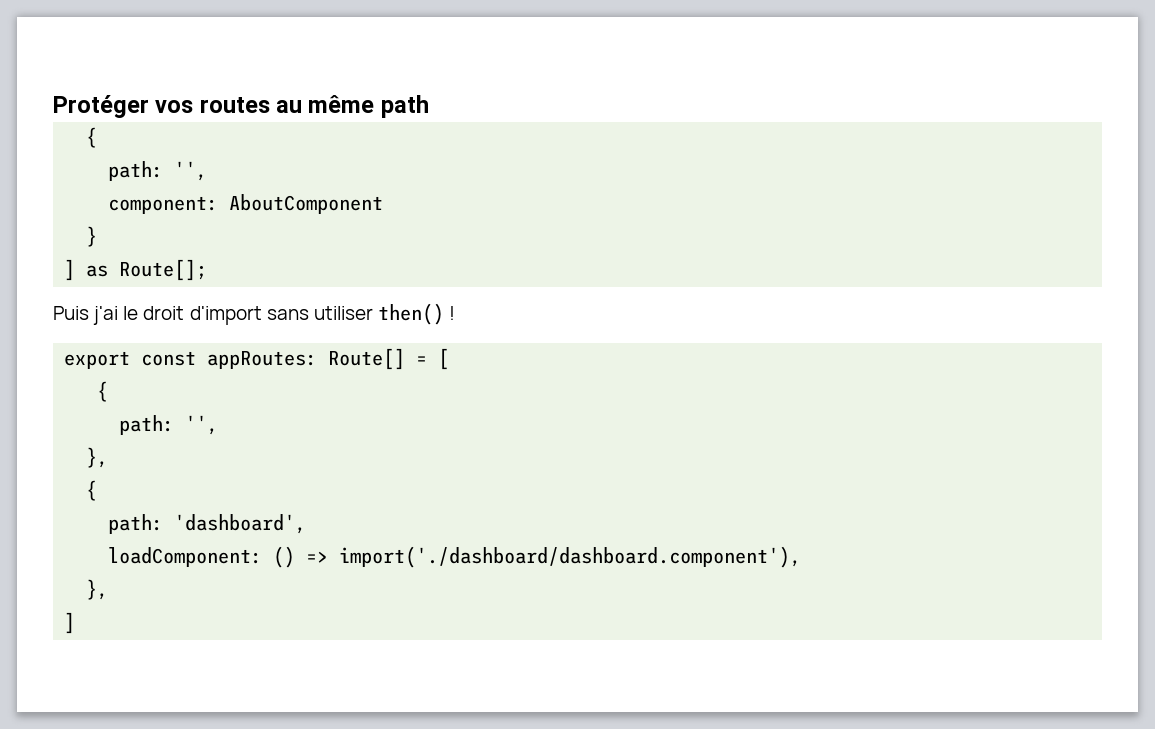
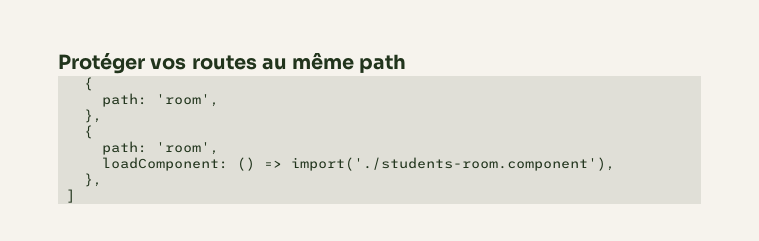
[174,161,208,181] [108,194,384,214] [86,226,98,247] [64,259,208,281] [53,303,456,325] [64,348,450,370] [97,381,109,402] [119,415,219,435] '', // component: AboutComponent // } // ] as Route[]; // Puis j'ai le droit d'import sans utiliser then() ! // export const appRoutes: Route[] = [ // { // path: '', -> [155,94,219,107] 'room',
[174,514,307,534] 'dashboard', -> [155,142,219,155] 'room',
[339,546,802,568] import('./dashboard/dashboard.component'), -> [290,157,615,171] import('./students-room.component'),

